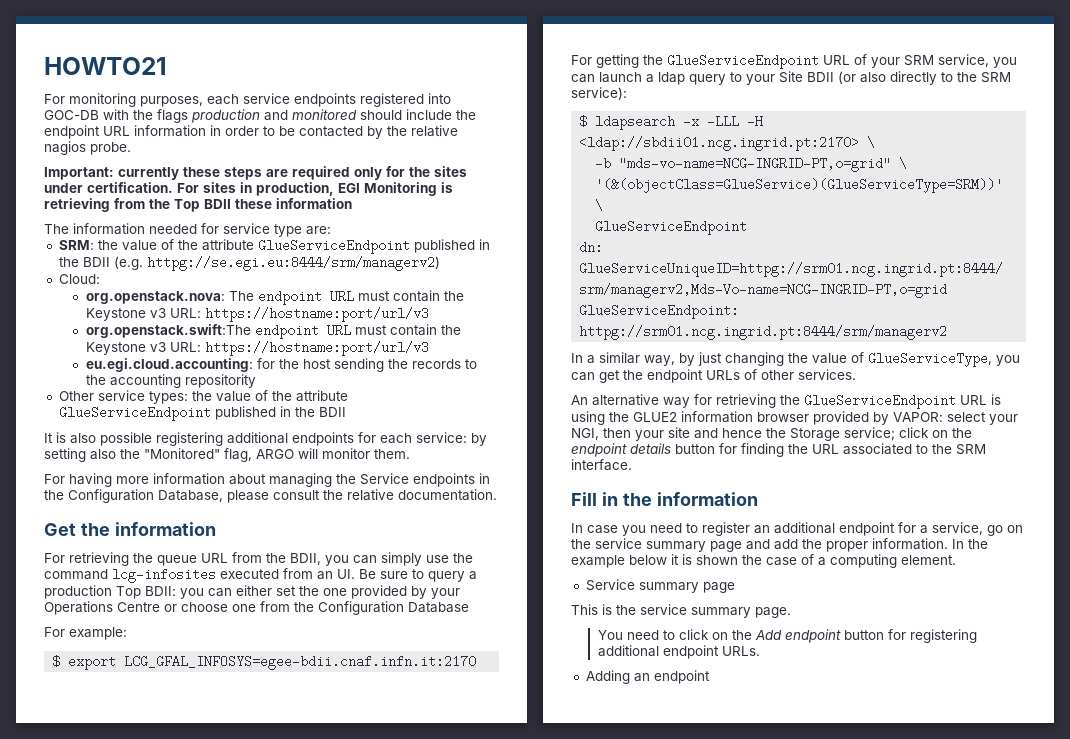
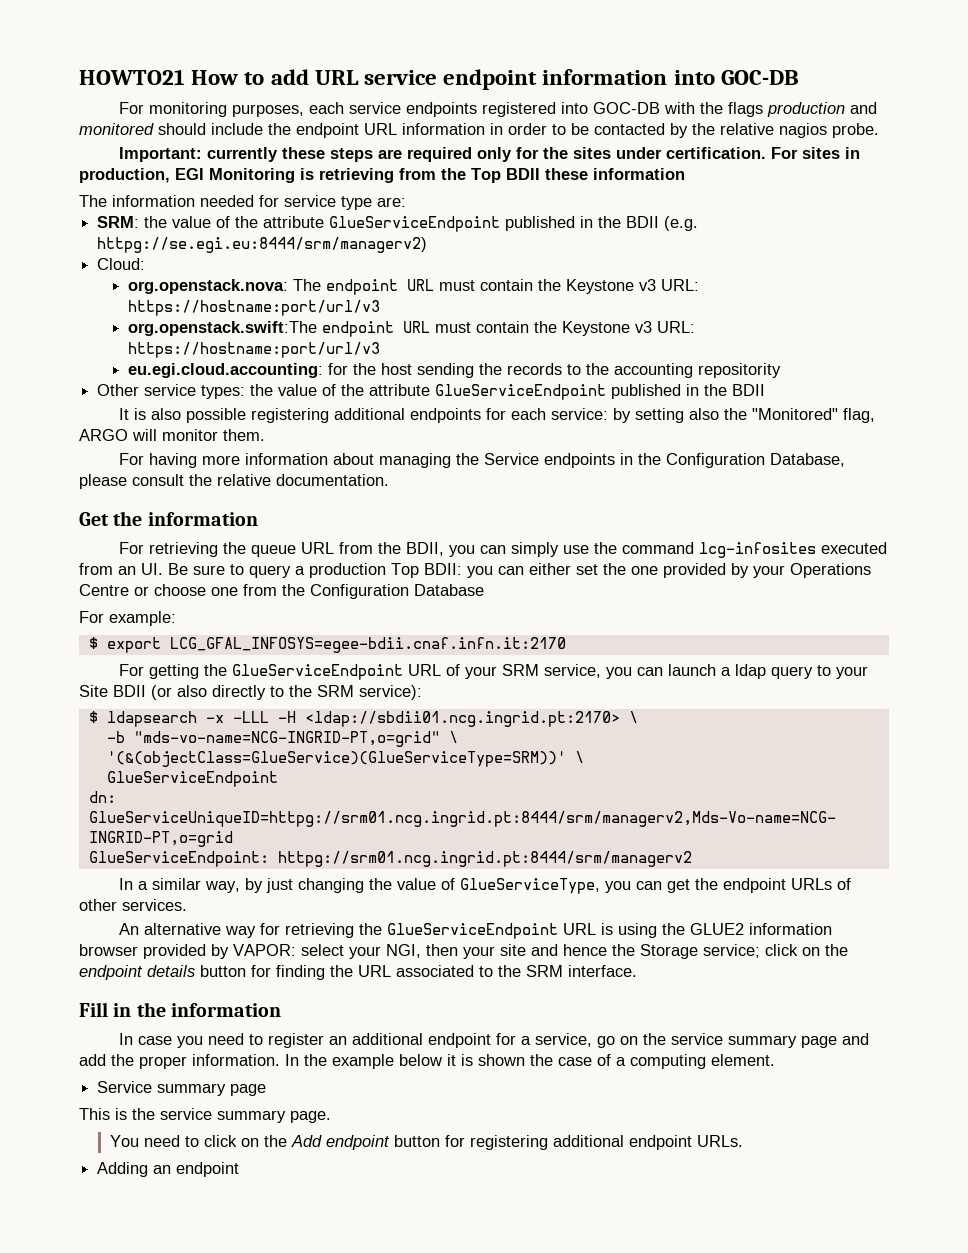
(167, 66) none -> [191,69,799,90] How to add URL service endpoint information into GOC-DB

